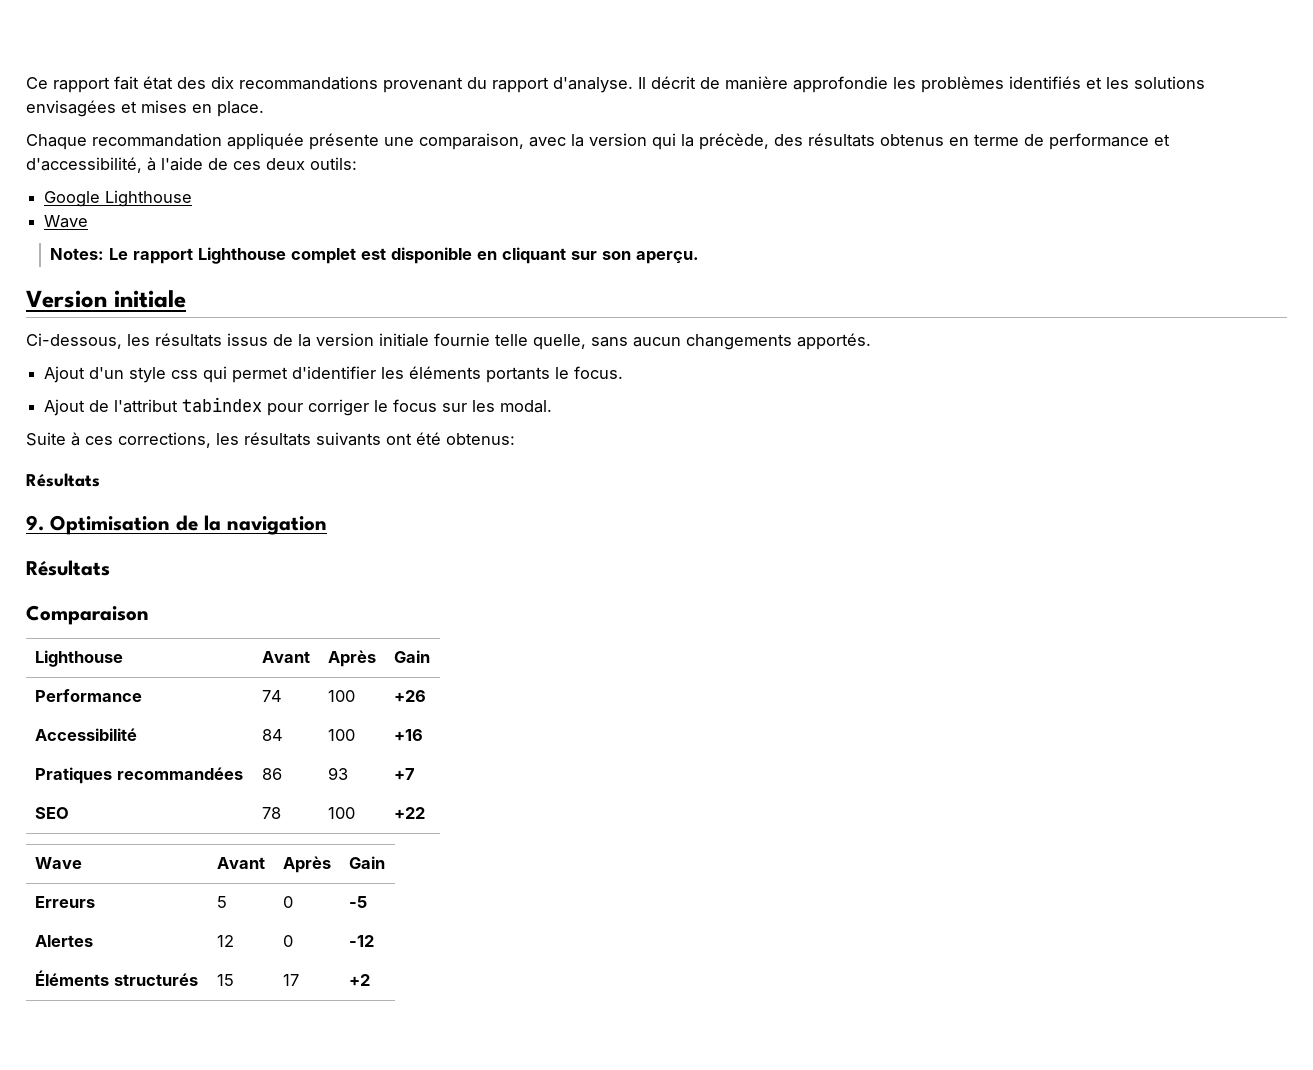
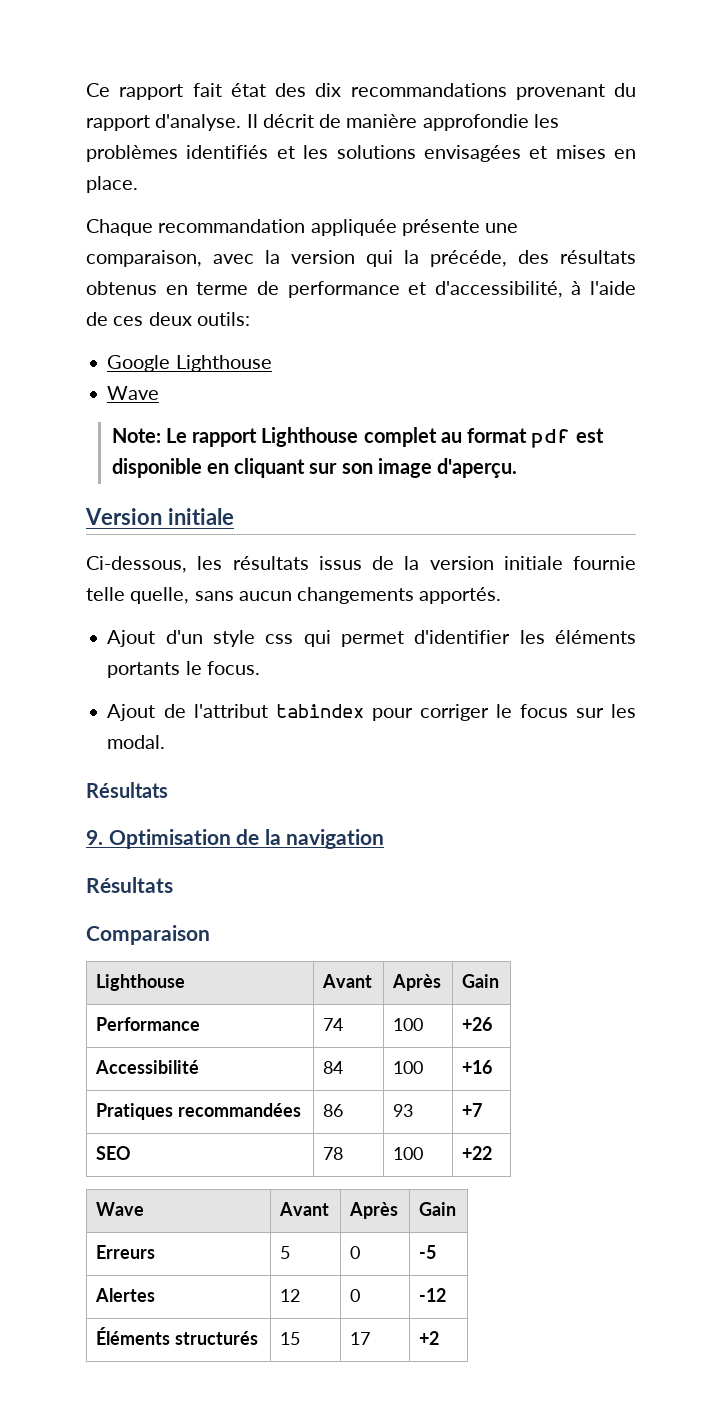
[699,133,769,150] précède, -> [430,250,507,267] précéde,
[50,248,105,260] Notes: -> [111,428,161,443] Note:
(357, 256) none -> [440,428,571,448] au format pdf
[636,251,700,264] aperçu. -> [377,458,518,478] image d'aperçu.
[26,432,515,448] // Suite à ces corrections, les résultats suivants ont été obtenus: -> (166, 742) none

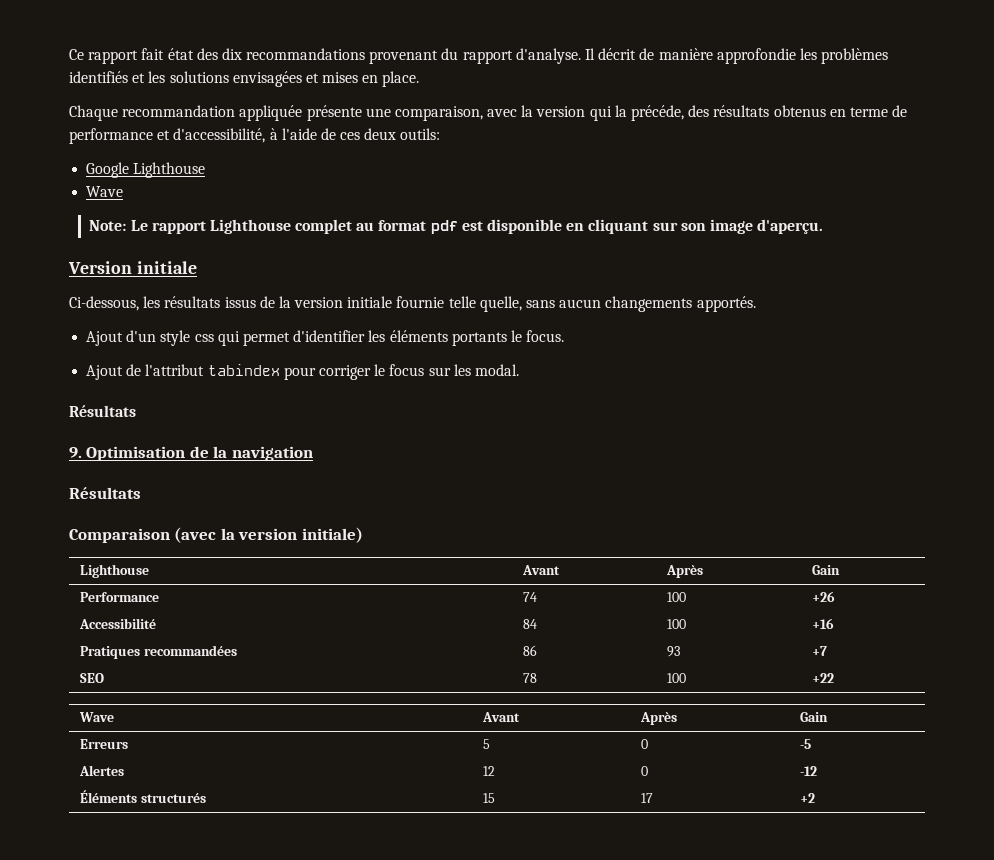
(210, 935) none -> [174,527,363,543] (avec la version initiale)

